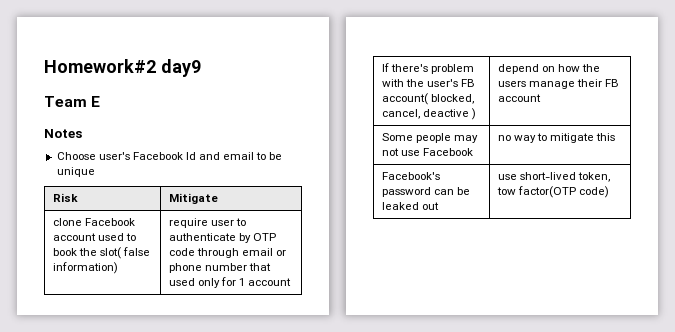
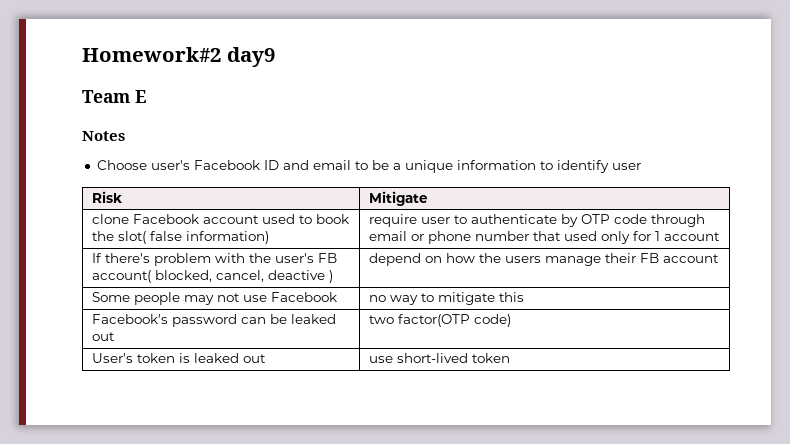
[185,152,196,160] Id -> [263,160,279,170] ID
(283, 156) none -> [392,163,401,170] a
(95, 172) none -> [456,160,641,173] information to identify user
[497,172,610,182] [496,186,609,198] use short-lived token, tow factor(OTP code) -> [368,314,511,327] [91,353,266,363] [368,353,510,363] two factor(OTP code) // User's token is leaked out | use short-lived token

